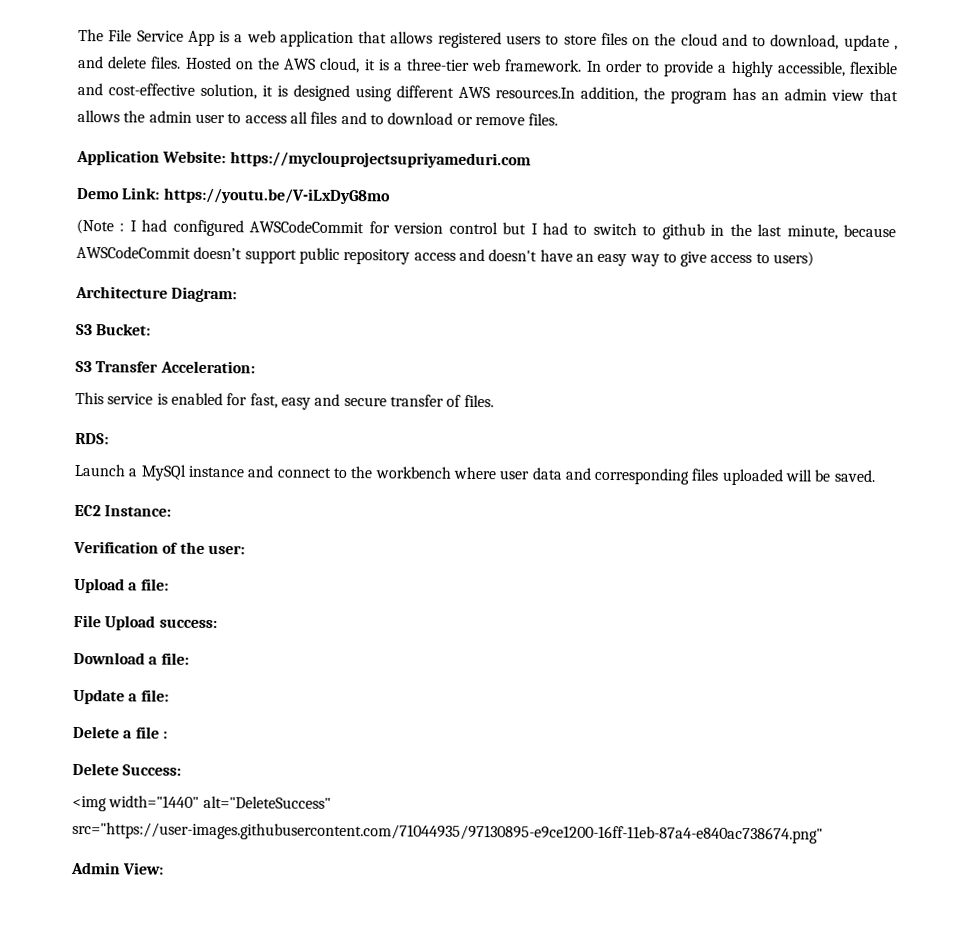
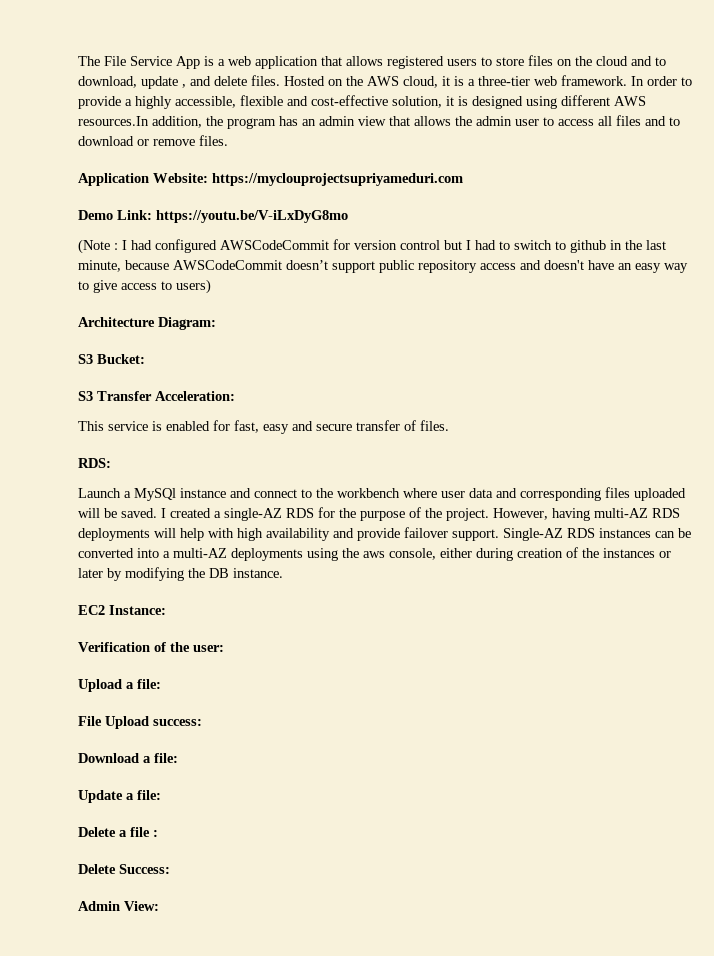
(875, 475) none -> [161,507,680,521] [78,527,691,541] [78,547,671,561] [78,567,283,581] I created a single-AZ RDS for the purpose of the project. However, having multi-AZ RDS deployments will help with high availability and provide failover support. Single-AZ RDS instances can be converted into a multi-AZ deployments using the aws console, either during creation of the instances or later by modifying the DB instance.
[72,795,331,812] [72,821,823,844] // <img width="1440" alt="DeleteSuccess" src="https://user-images.githubusercontent.com/71044935/97130895-e9ce1200-16ff-11eb-87a4-e840ac738674.png" -> (170, 869) none

